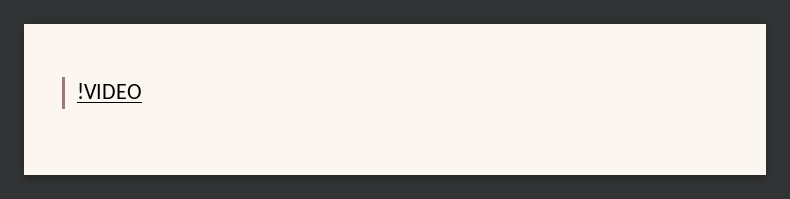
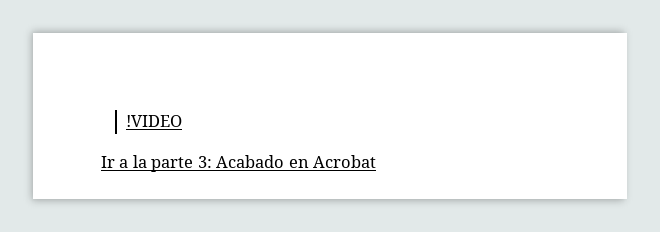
(142, 91) none -> [101,155,377,172] // Ir a la parte 3: Acabado en Acrobat

